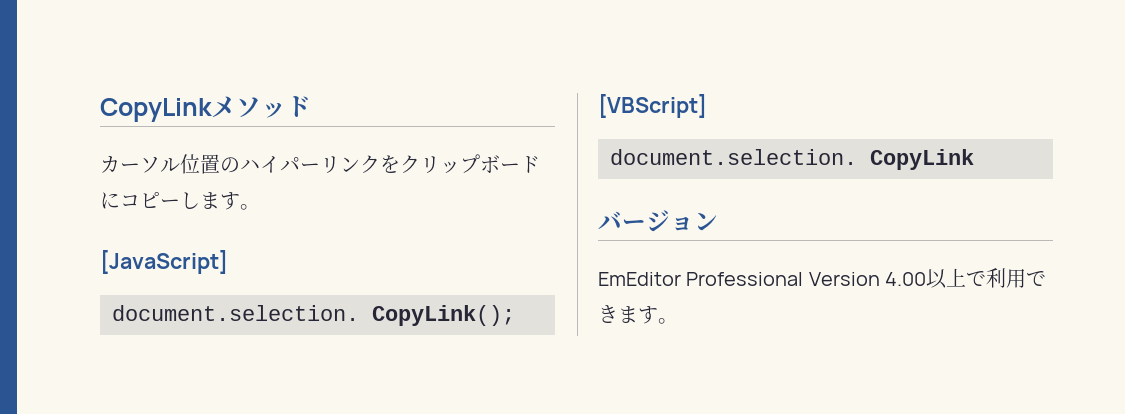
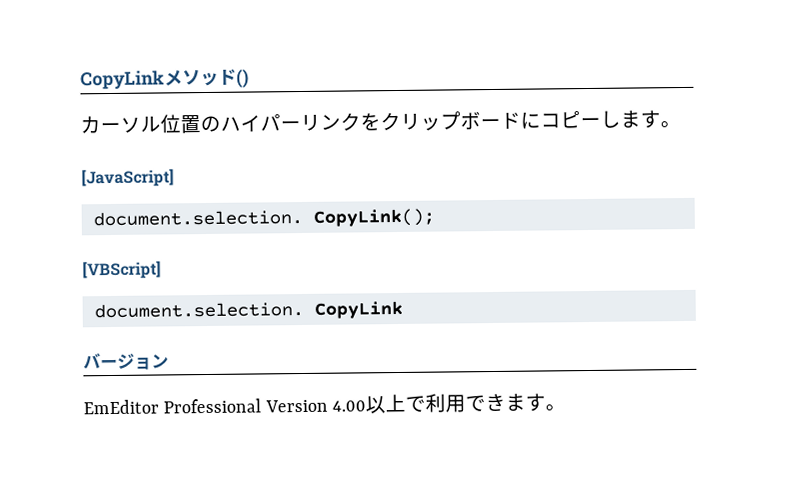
(311, 106) none -> [236,68,249,88] ()

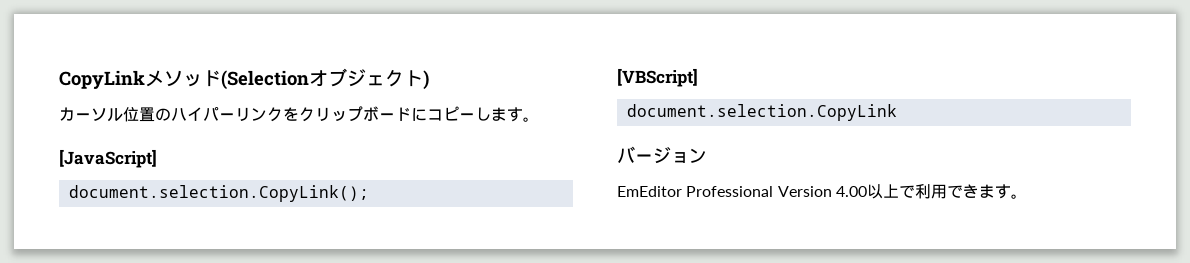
[236,68,249,88] () -> [221,68,429,90] (Selectionオブジェクト)
[92,208,435,227] document.selection. CopyLink(); -> [68,185,369,202] document.selection.CopyLink();
[93,300,403,319] document.selection. CopyLink -> [626,104,897,121] document.selection.CopyLink

